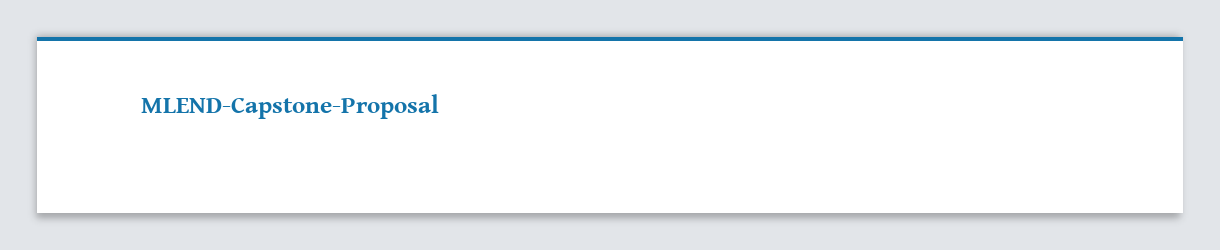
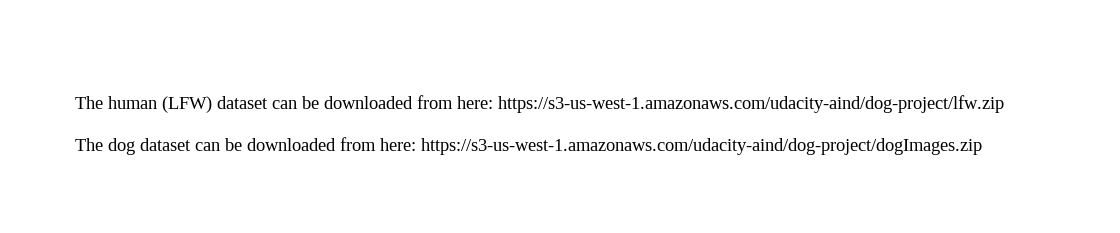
[141,94,439,119] MLEND-Capstone-Proposal -> [75,95,1004,113] [75,137,982,155] The human (LFW) dataset can be downloaded from here: https://s3-us-west-1.amazonaws.com/udacity-aind/dog-project/lfw.zip // The dog dataset can be downloaded from here: https://s3-us-west-1.amazonaws.com/udacity-aind/dog-project/dogImages.zip

